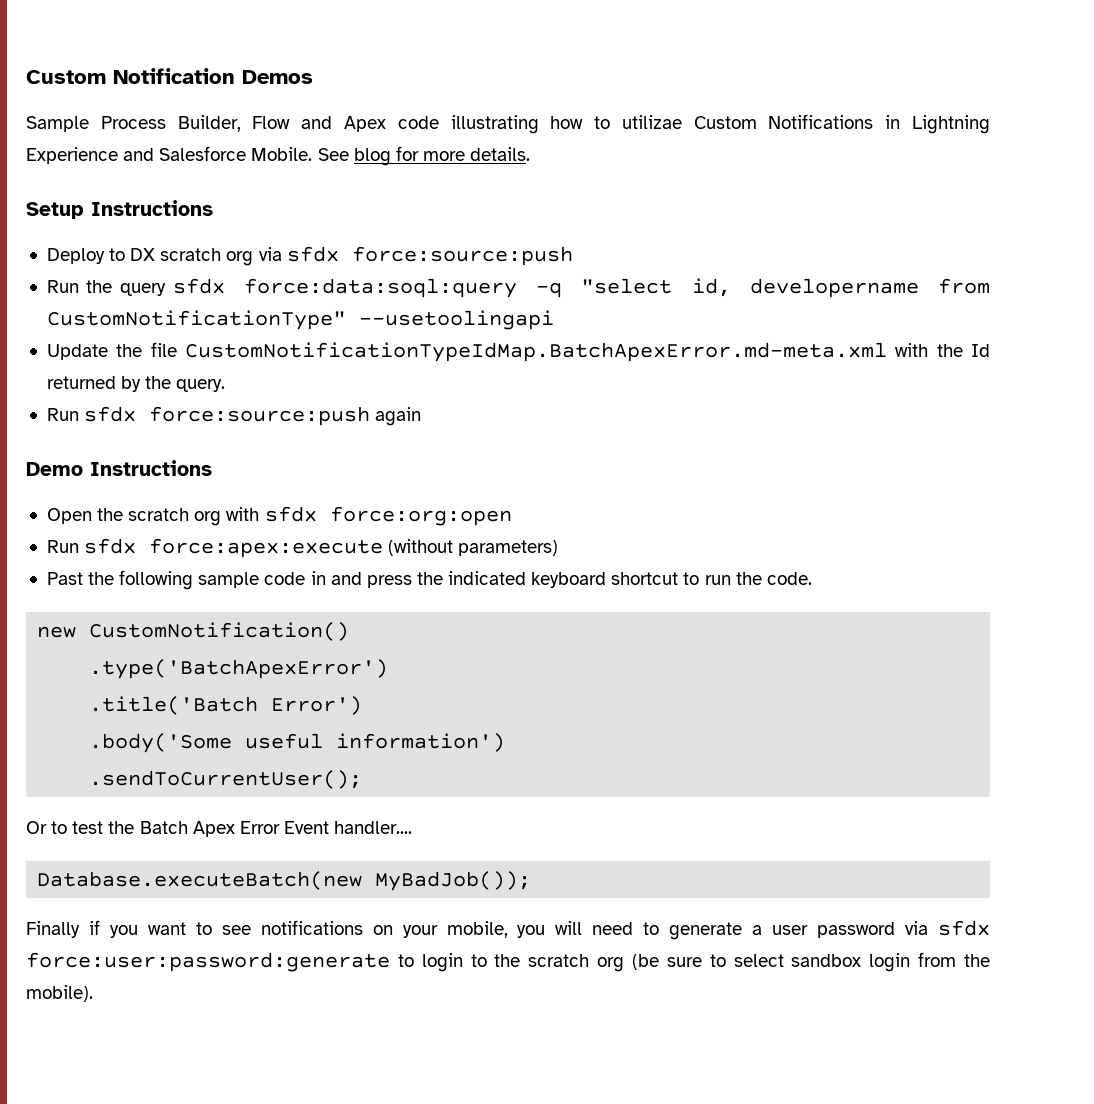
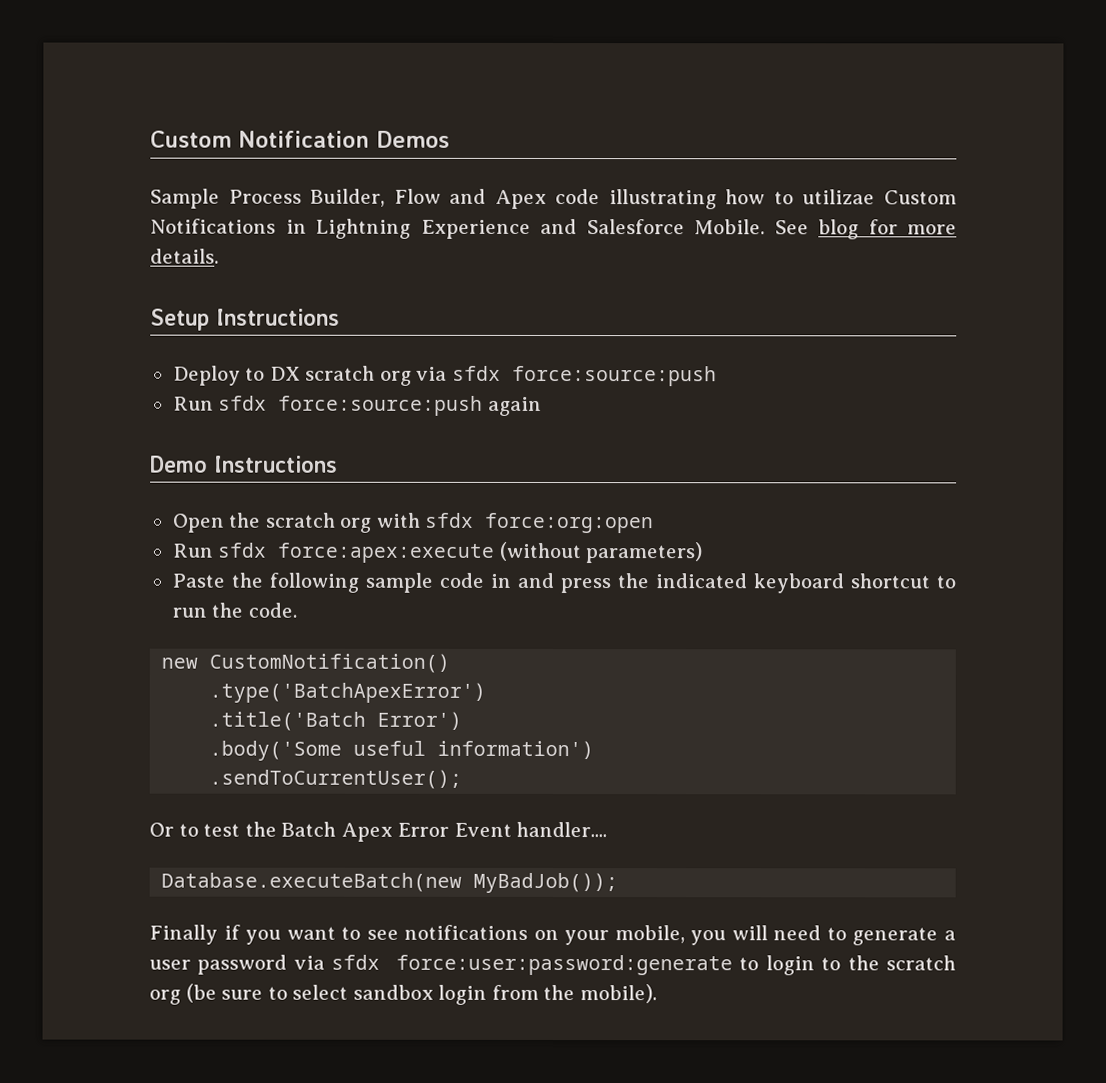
[46,278,990,298] [46,310,554,330] [46,342,991,362] [46,376,226,392] // Run the query sfdx force:data:soql:query -q "select id, developername from CustomNotificationType" --usetoolingapi // Update the file CustomNotificationTypeIdMap.BatchApexError.md-meta.xml with the Id returned by the query. -> (717, 376) none
[46,572,83,585] Past -> [171,573,225,588] Paste

